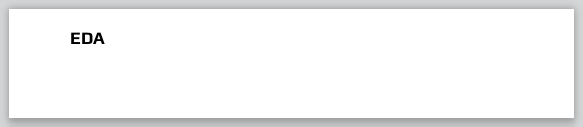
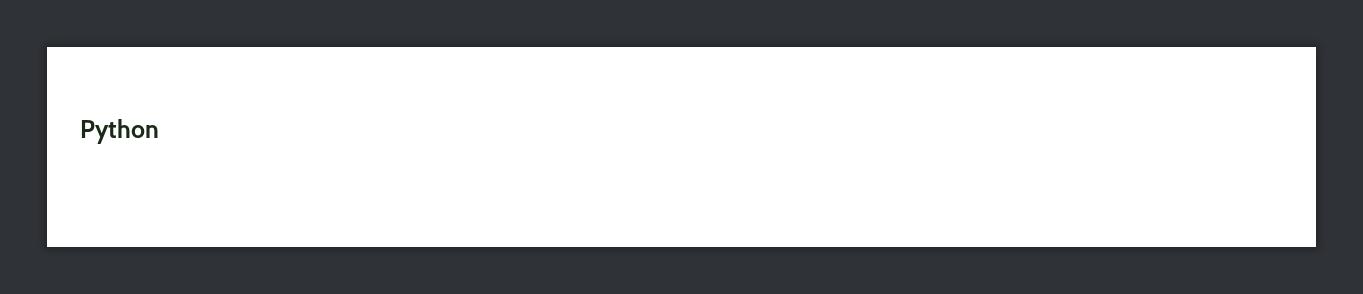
[70,32,105,44] EDA -> [80,119,159,144] Python

